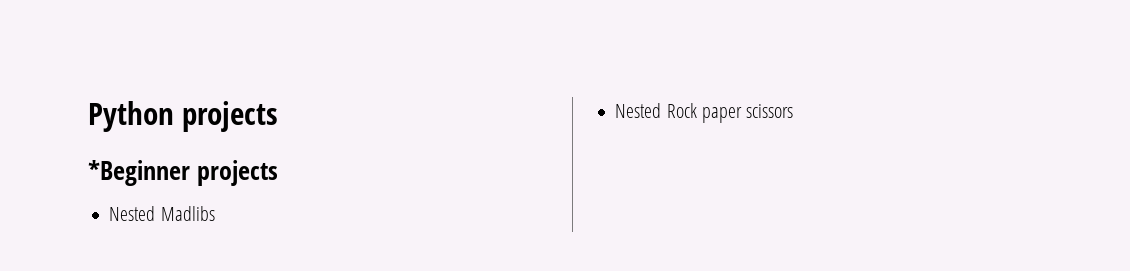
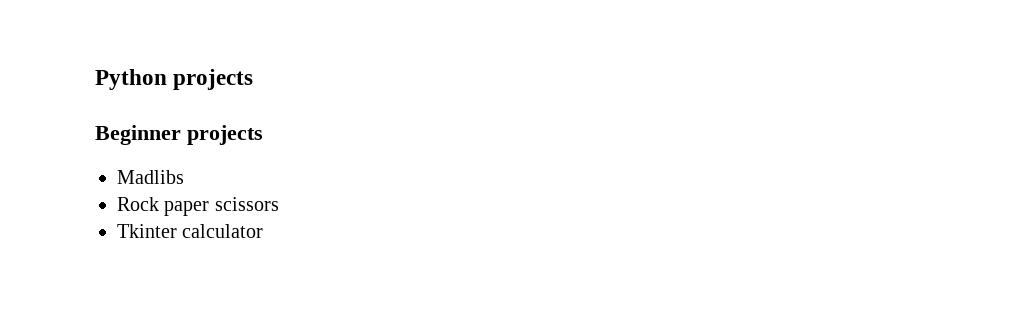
[88,160,279,186] [109,206,156,221] *Beginner projects // Nested -> [95,125,263,145] Beginner projects //
[615,103,662,118] Nested -> (184, 177) none
(794, 111) none -> [117,224,264,238] // Tkinter calculator

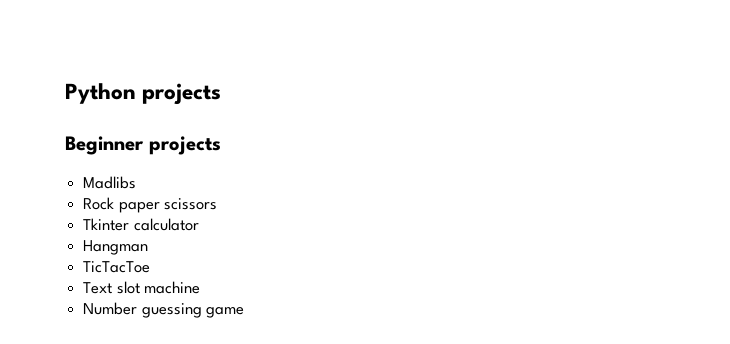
(264, 231) none -> [83,240,149,255] [83,261,151,273] [83,281,201,294] [83,302,245,318] // Hangman // TicTacToe // Text slot machine // Number guessing game

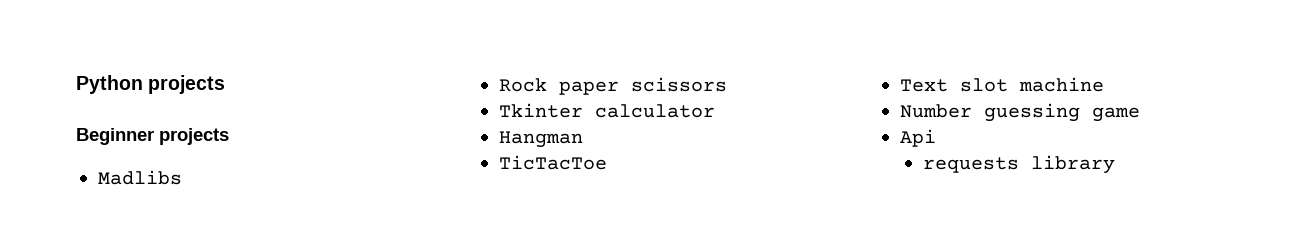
(245, 312) none -> [900,129,936,147] [922,155,1115,174] // Api // requests library

